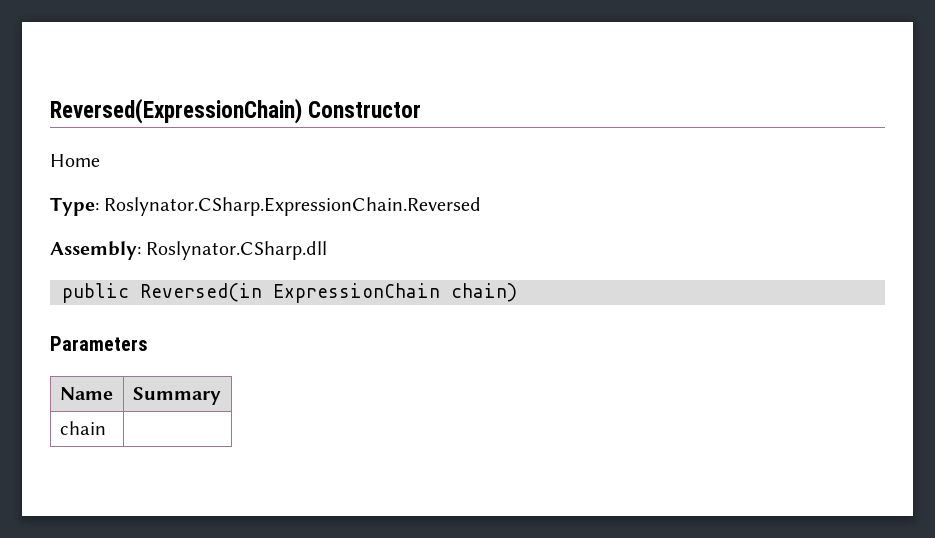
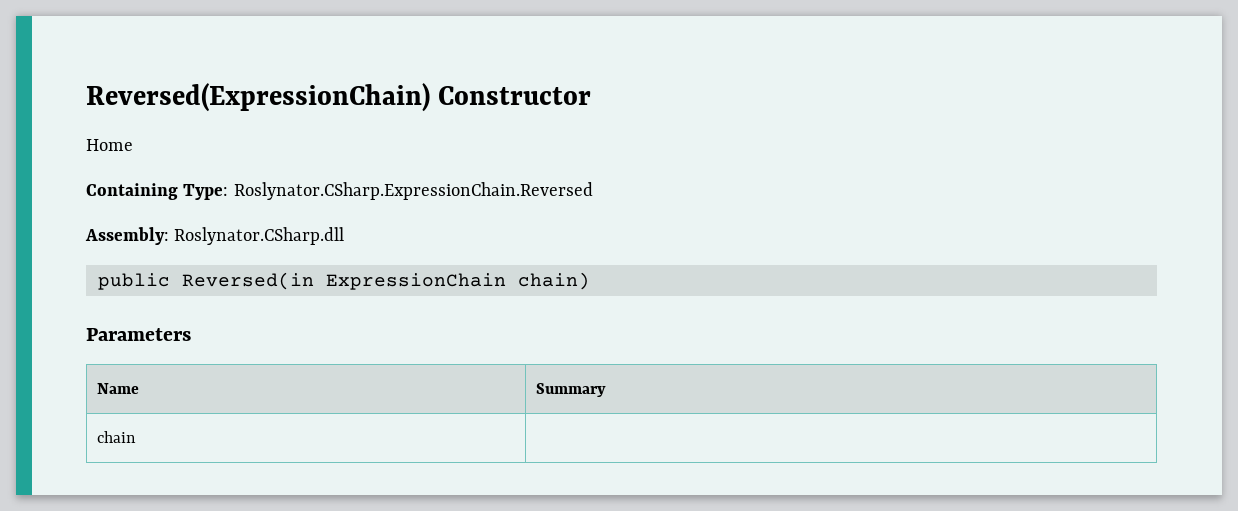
(100, 160) none -> [86,183,178,200] Containing

